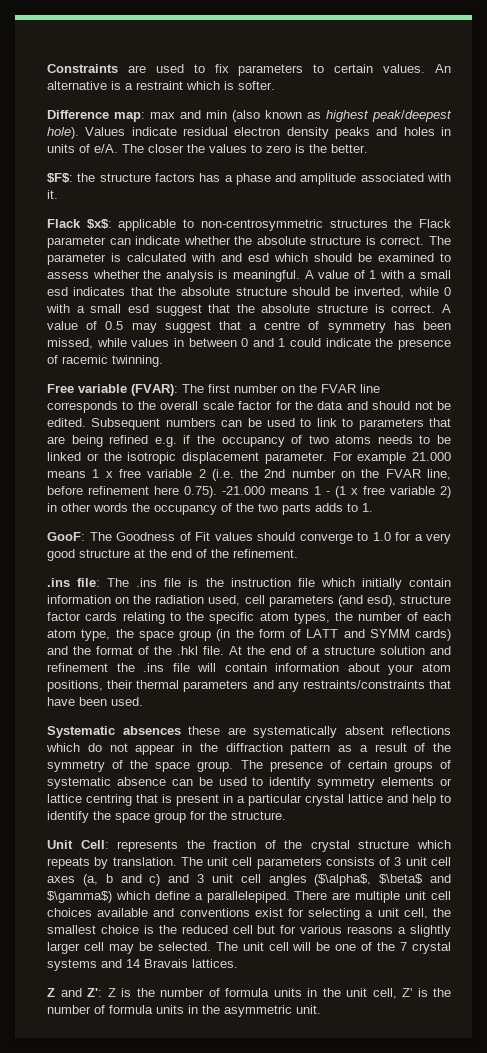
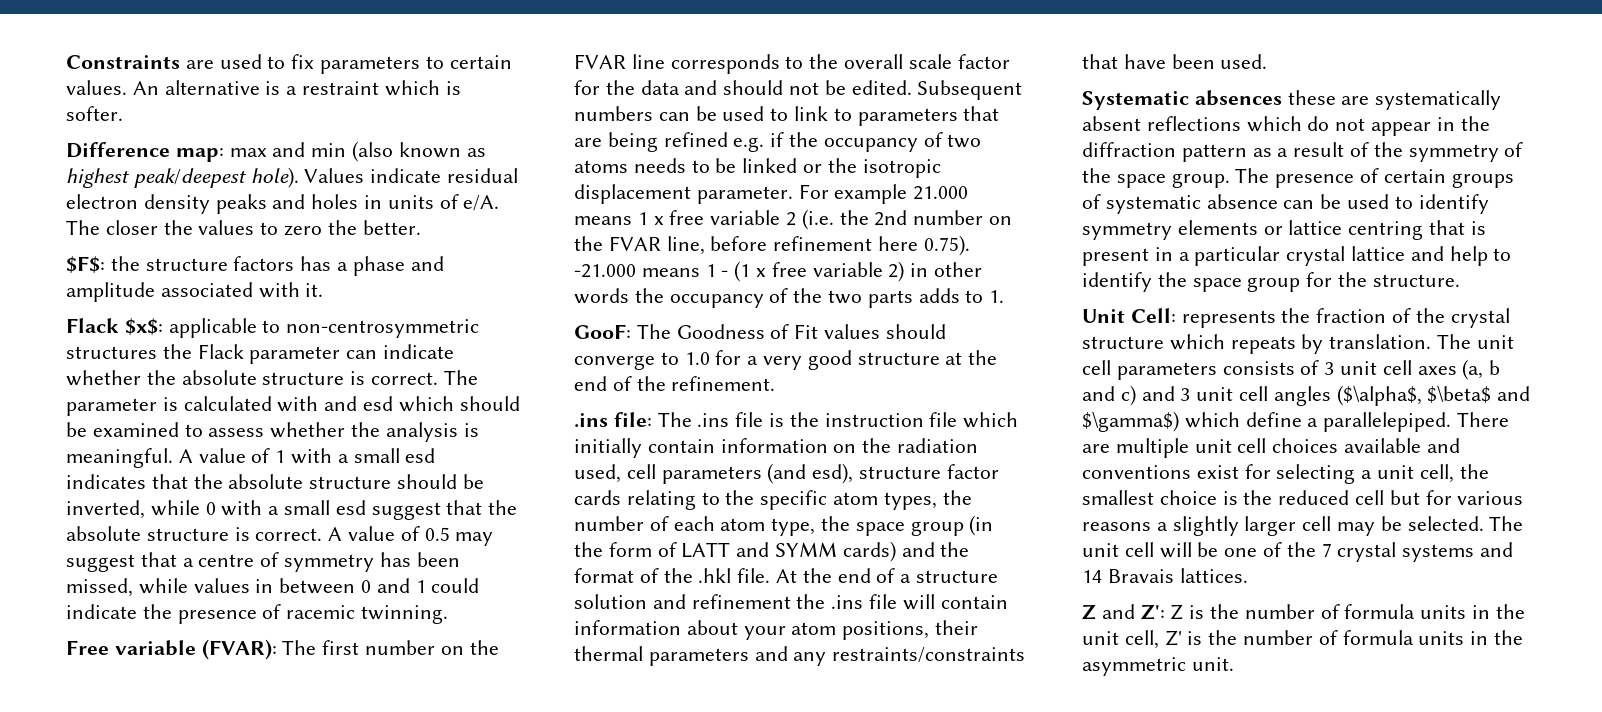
[295,144,305,153] is -> (323, 230) none

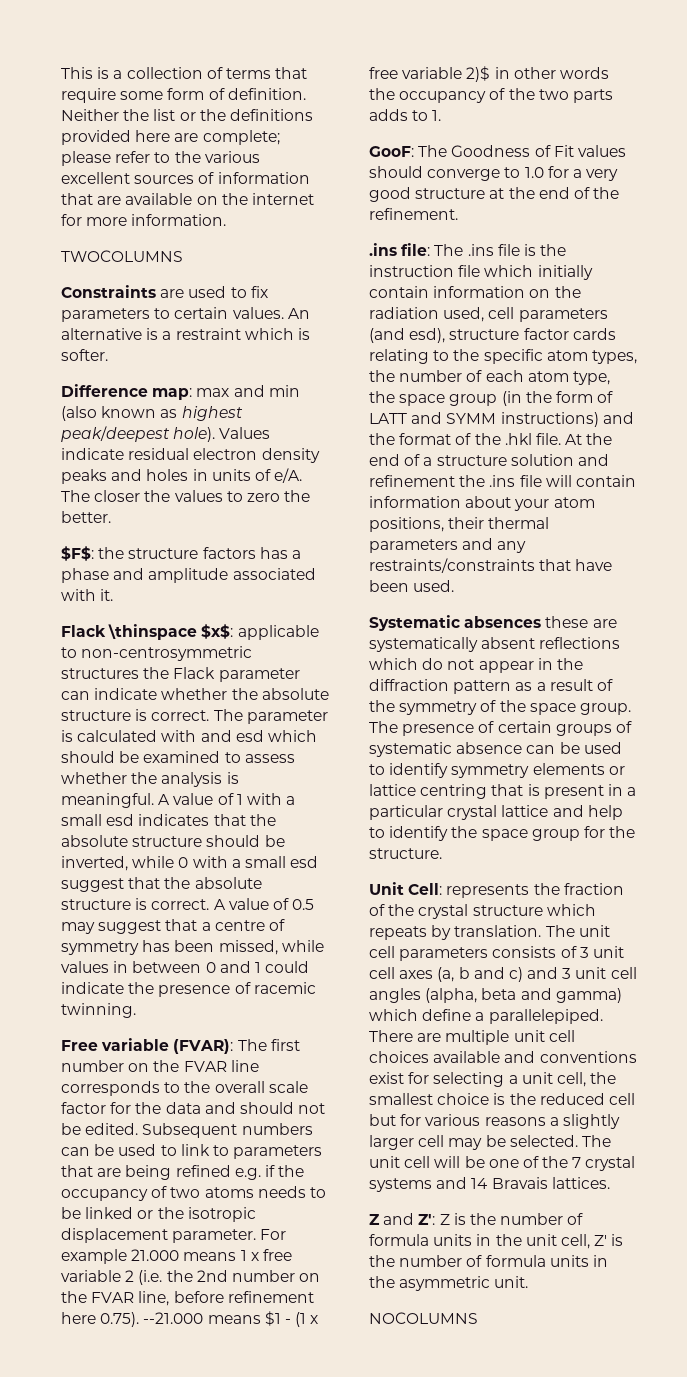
(66, 62) none -> [61,67,308,79] [61,88,306,103] [61,109,313,121] [61,130,280,145] [61,151,260,166] [61,172,310,184] [61,193,314,205] [61,214,227,226] [61,250,183,262] This is a collection of terms that require some form of definition. Neither the list or the definitions provided here are complete; please refer to the various excellent sources of information that are available on the internet for more information. // TWOCOLUMNS //
(119, 325) none -> [108,624,198,640] \thinspace
[574,264,716,278] -21.000 means 1 -> [143,1311,281,1326] --21.000 means $1
[888,261,905,282] 2) -> [466,66,491,82] 2)$
[842,541,896,562] cards) -> [500,412,599,427] instructions)
[1336,385,1531,406] [1082,411,1179,432] ($\alpha$, $\beta$ and $\gamma$) -> [425,988,622,1003] (alpha, beta and gamma)
(1234, 664) none -> [369,1312,478,1324] // NOCOLUMNS

